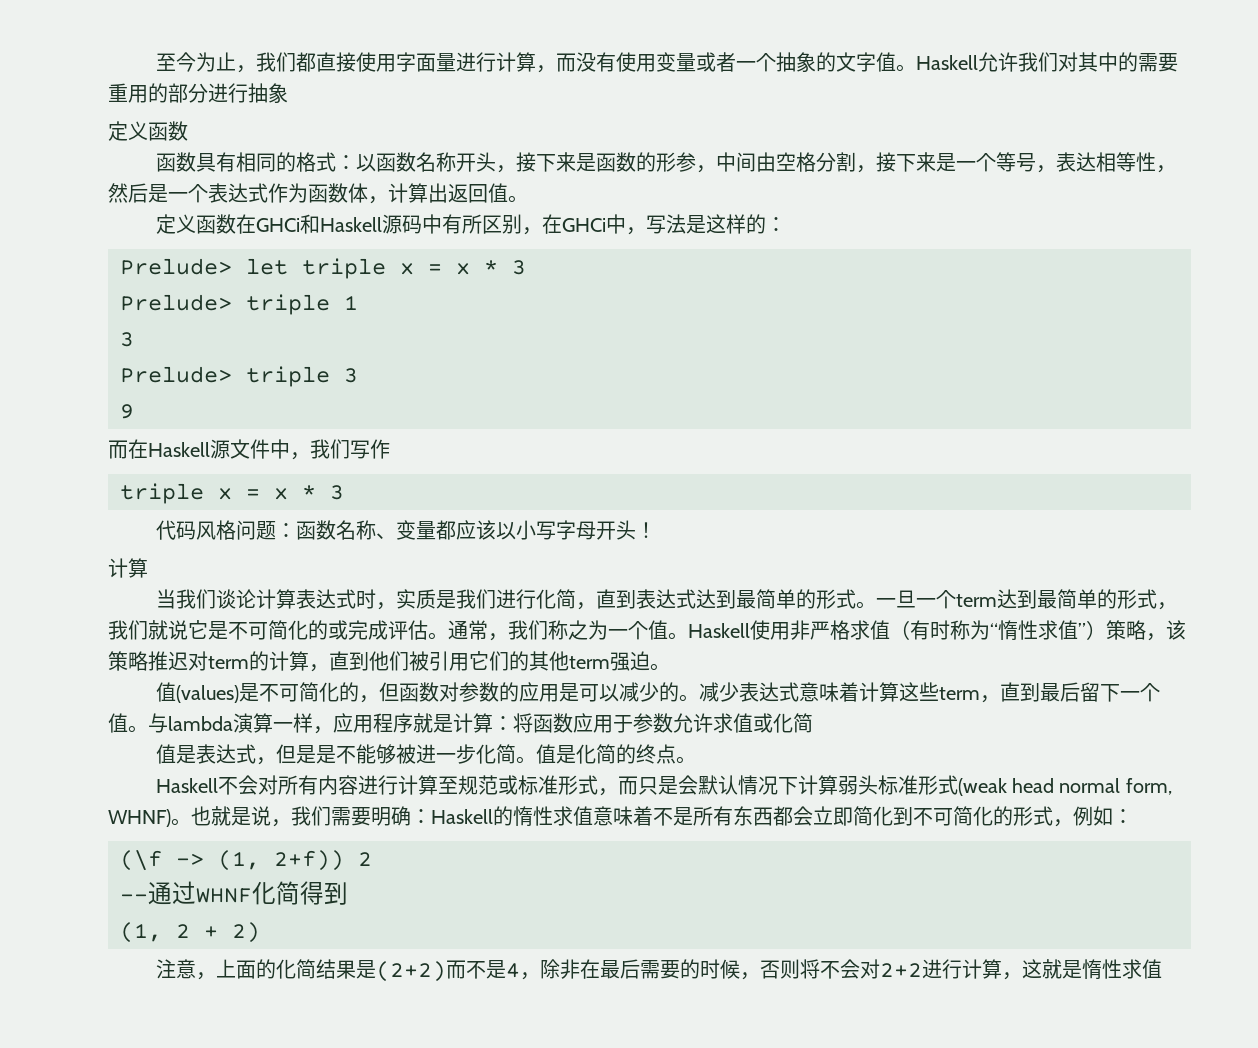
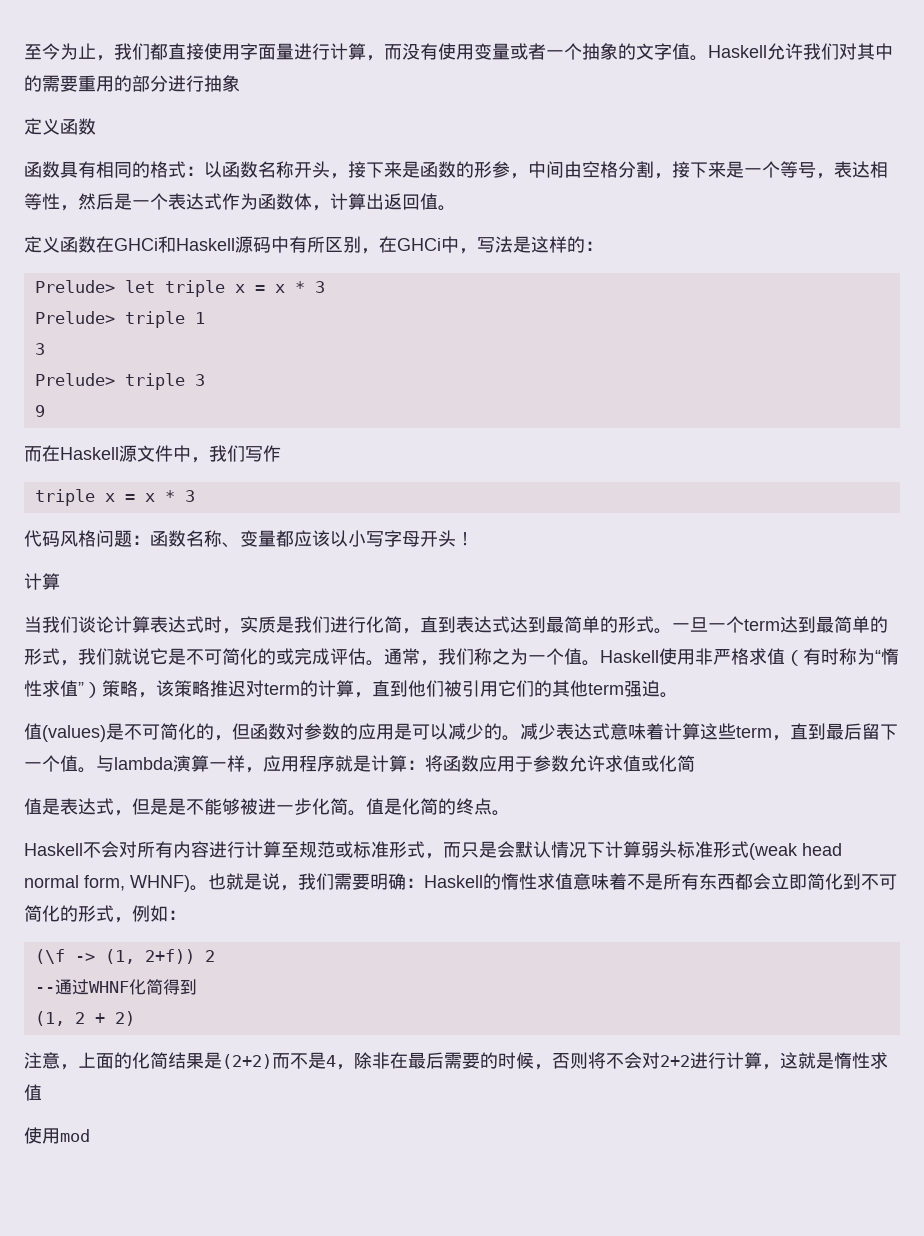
(1162, 969) none -> [24,1127,90,1144] // 使用mod

